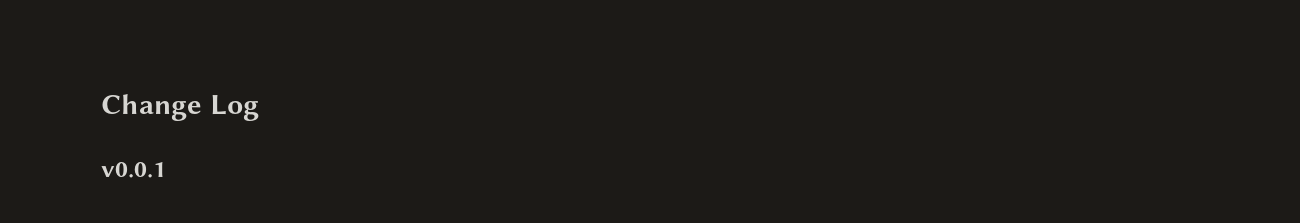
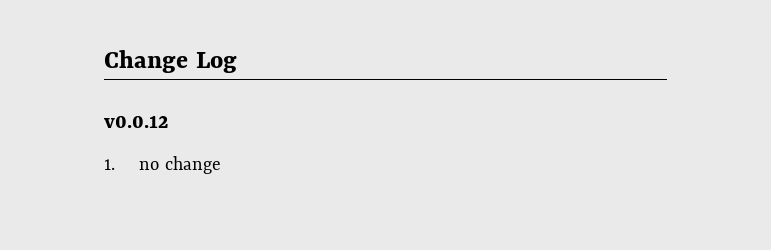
[101,162,166,178] v0.0.1 -> [104,115,168,128] [104,156,221,174] v0.0.12 // 1. no change

